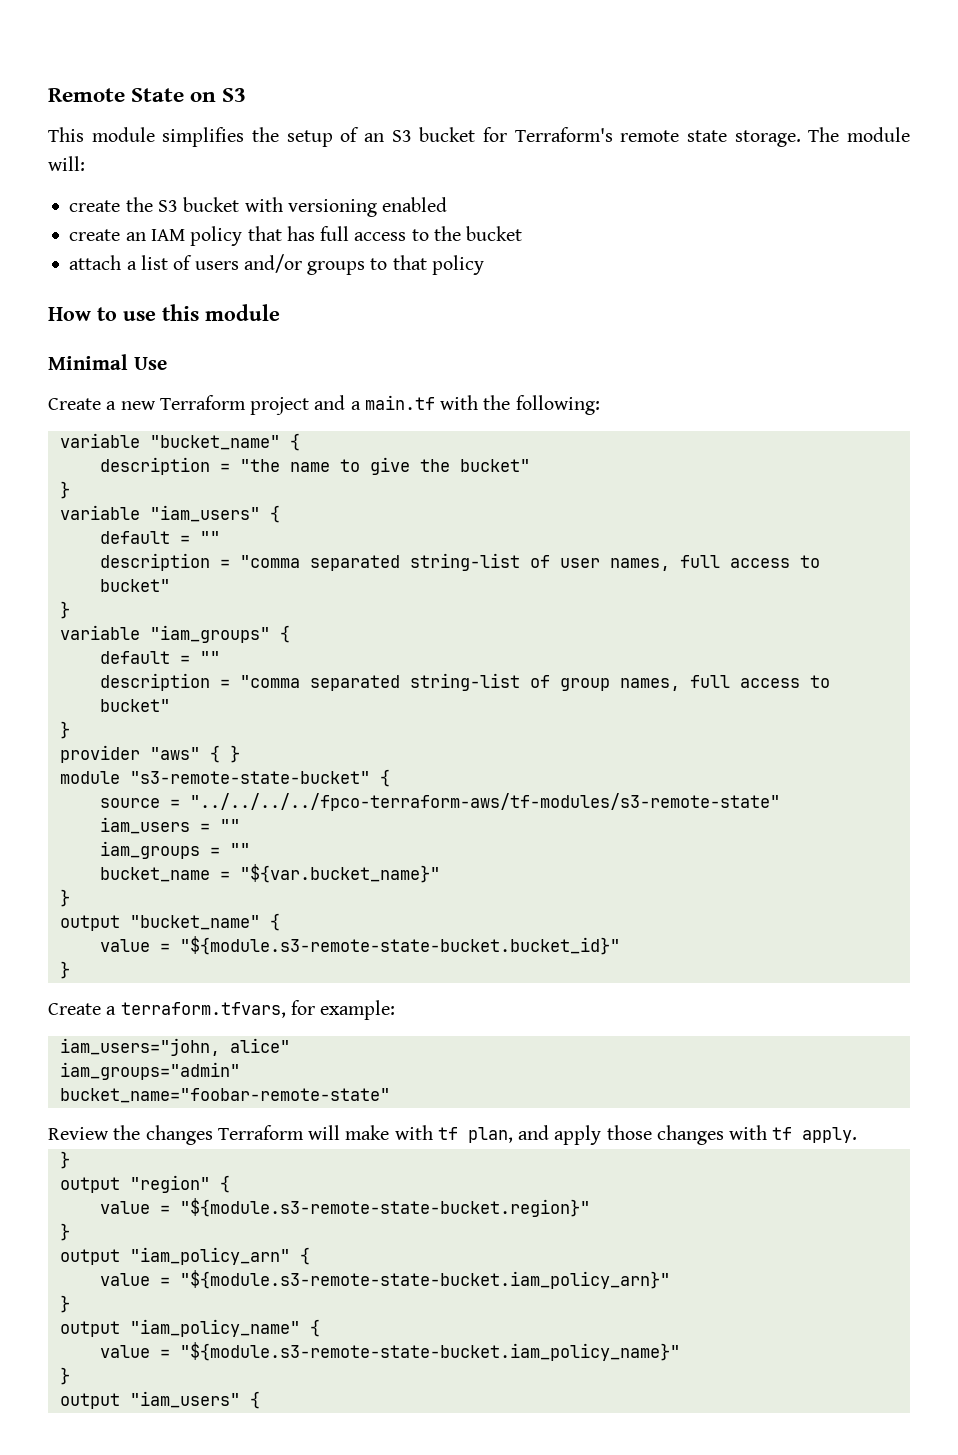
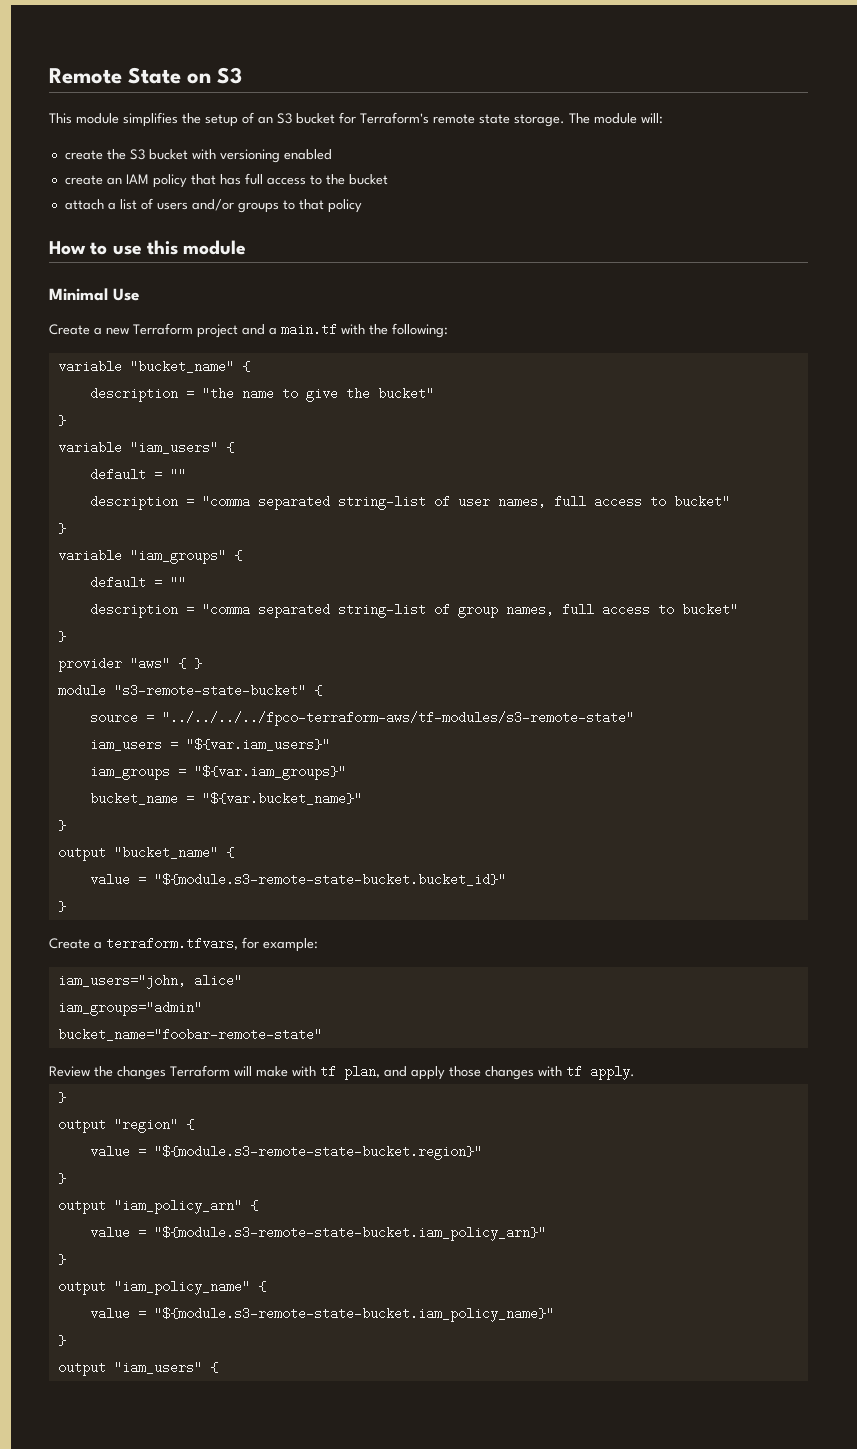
[219,819,240,832] "" -> [185,738,330,751] "${var.iam_users}"
[229,843,250,856] "" -> [193,765,346,780] "${var.iam_groups}"

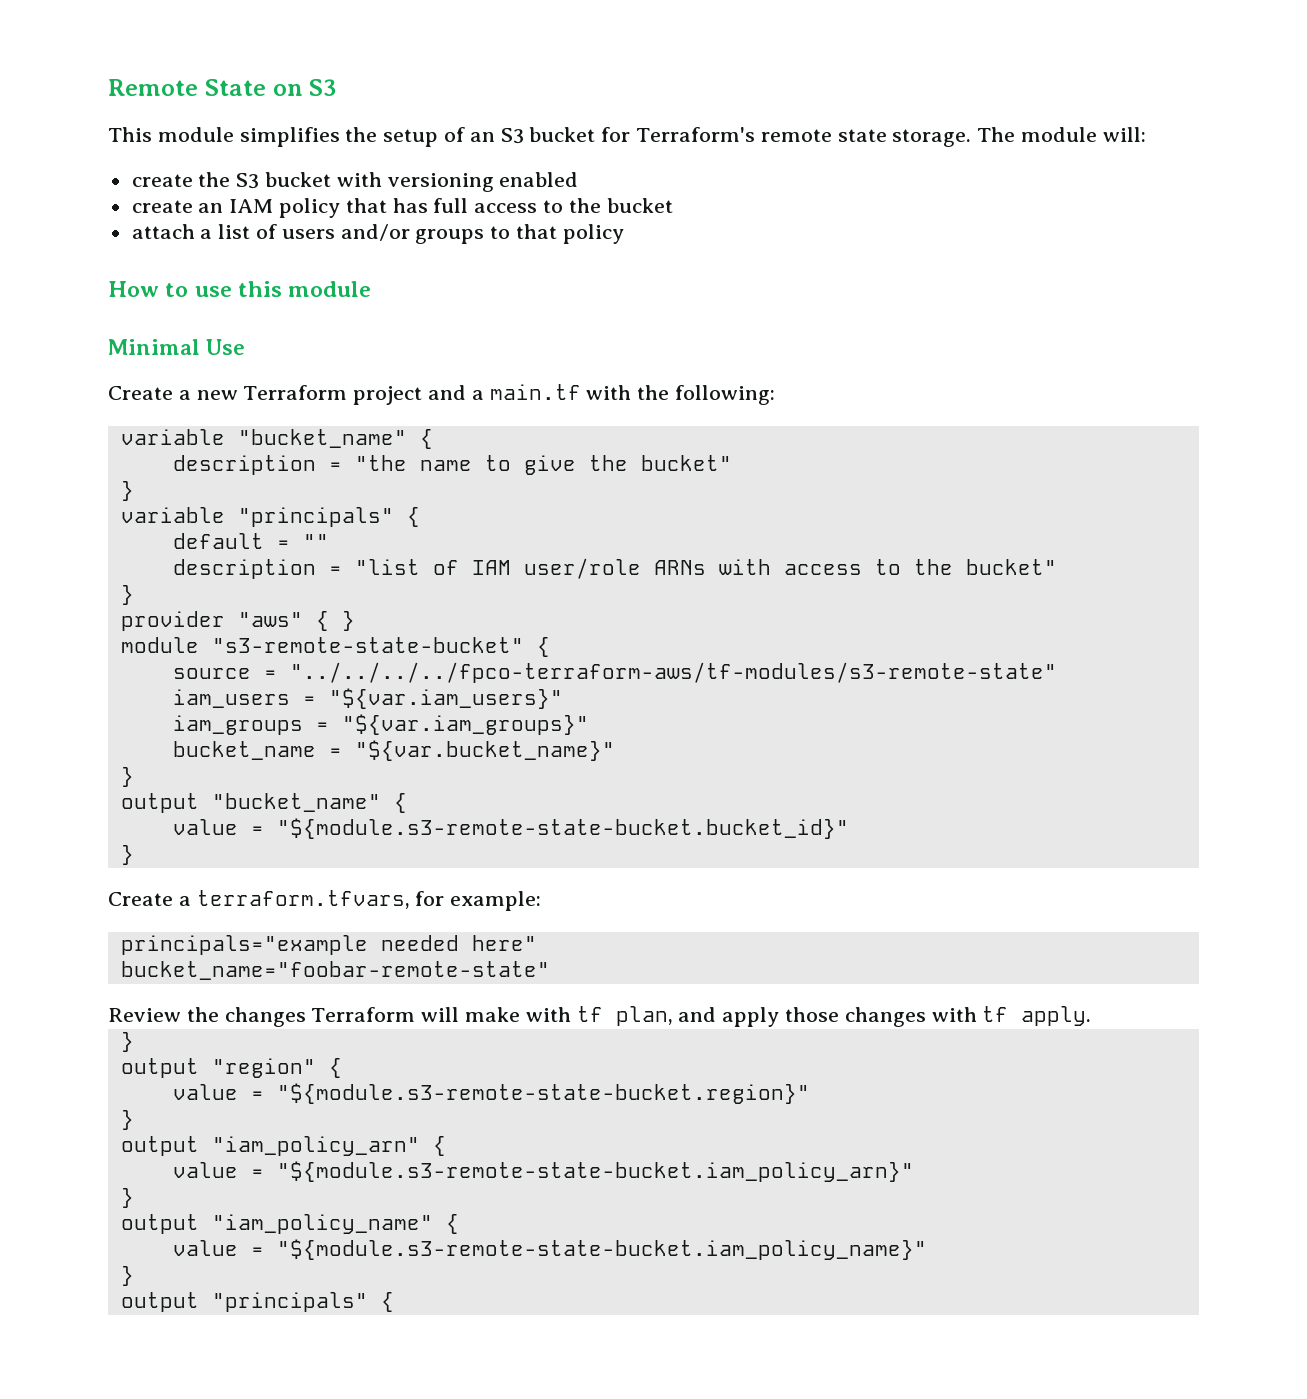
[129,441,234,454] [89,468,186,481] [89,495,730,510] [57,523,66,534] [57,549,242,564] [89,576,186,589] [89,603,674,618] "iam_users" { // default = "" // description = "comma separated string-list of user names, full access to bucket" // } // variable "iam_groups" { // default = "" // description = "comma separated string-list of group names, full access to -> [237,507,420,527] [172,533,329,549] [172,558,953,579] "principals" { // default = "" // description = "list of IAM user/role ARNs with access to the
[57,974,242,989] [57,1001,202,1016] iam_users="john, alice" // iam_groups="admin" -> [120,935,537,955] principals="example needed here"
[113,1361,202,1374] "iam_users" -> [211,1292,368,1312] "principals"

